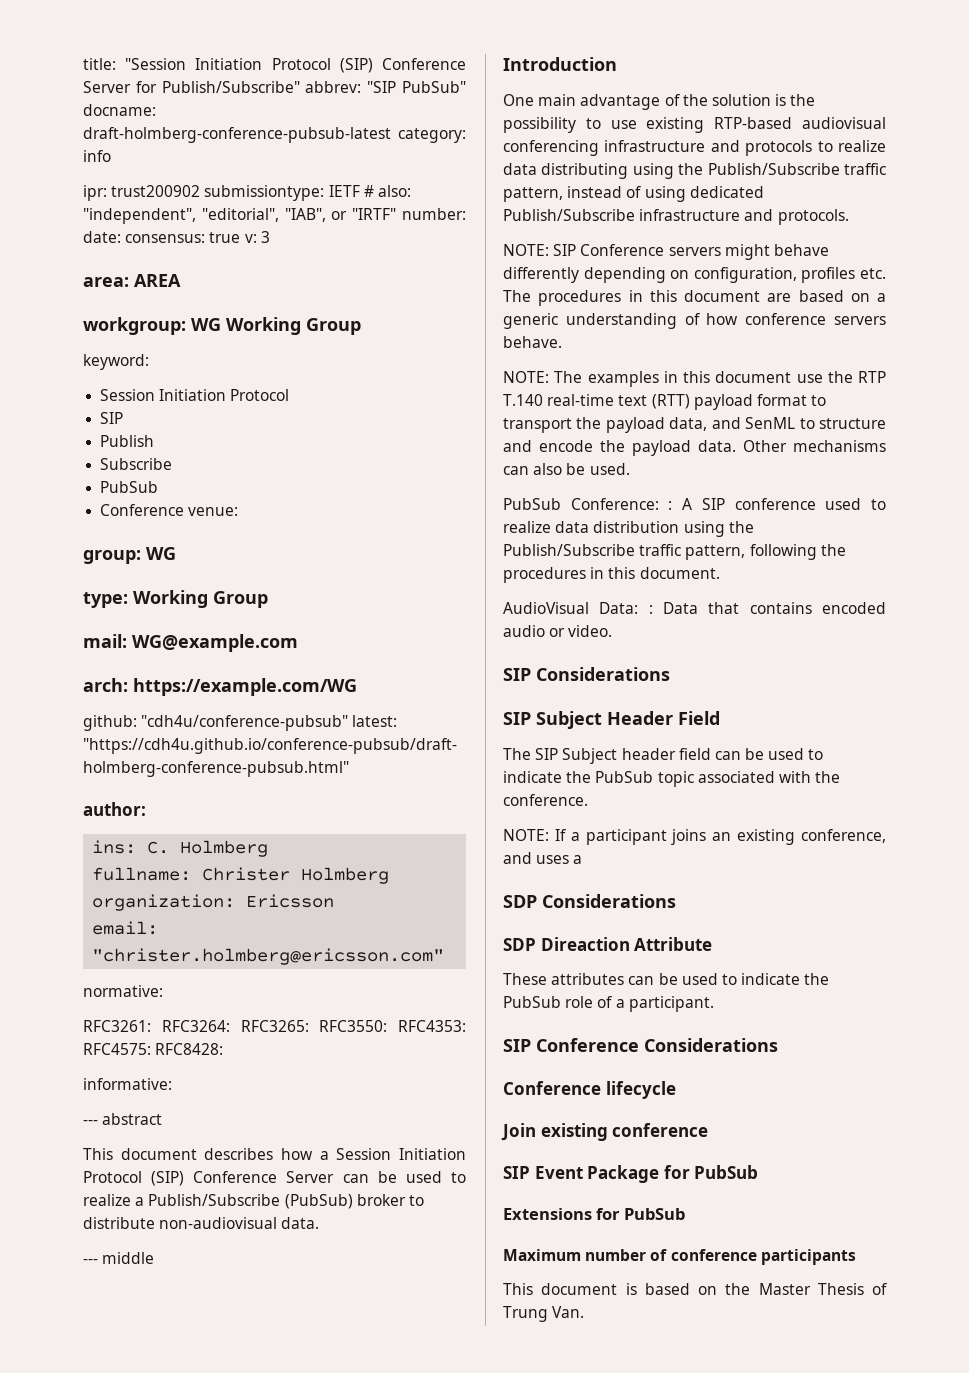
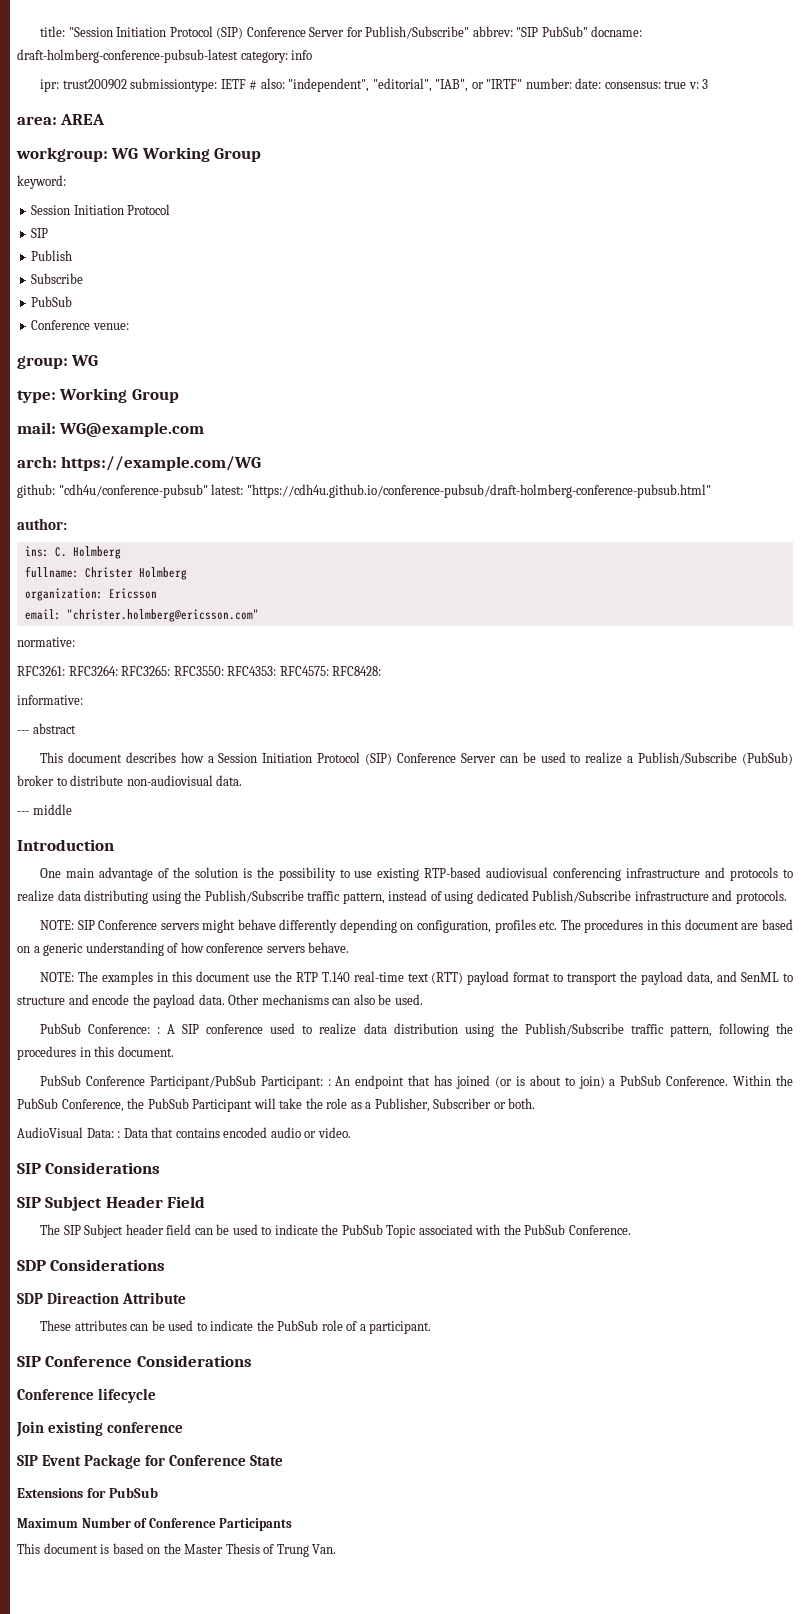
(720, 573) none -> [40,1075,793,1089] [17,1098,536,1112] // PubSub Conference Participant/PubSub Participant: : An endpoint that has joined (or is about to join) a PubSub Conference. Within the PubSub Conference, the PubSub Participant will take the role as a Publisher, Subscriber or both.
[657,771,694,787] topic -> [386,1225,417,1238] Topic
[503,794,588,806] [503,829,886,845] [503,852,583,864] conference. // NOTE: If a participant joins an existing conference, and uses a -> [524,1224,631,1235] PubSub Conference.
[694,1165,759,1179] PubSub -> [169,1455,284,1466] Conference State
[585,1249,856,1265] number of conference participants -> [81,1517,293,1531] Number of Conference Participants

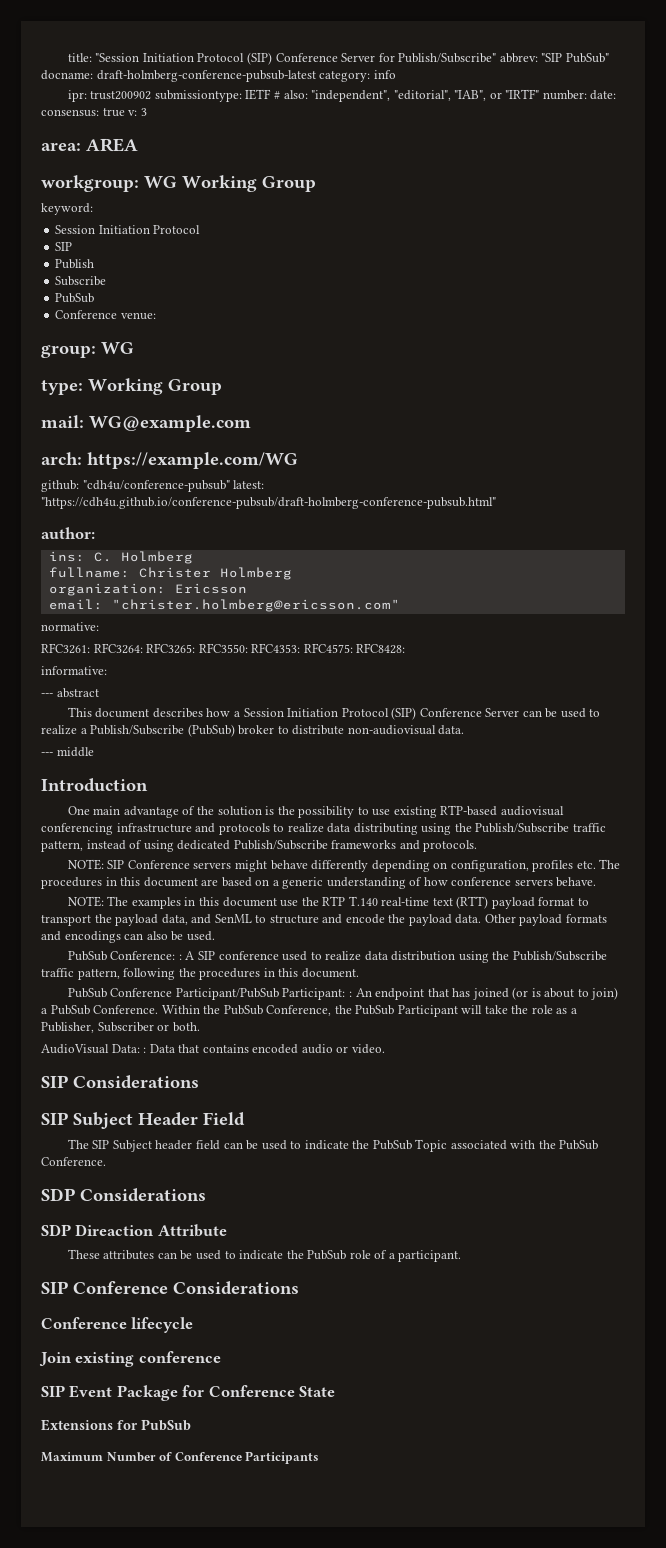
[634,891,709,901] infrastructure -> [331,840,397,849] frameworks
[261,994,329,1005] mechanisms -> [519,914,607,926] [41,931,121,943] payload formats and encodings
[17,1543,337,1557] // This document is based on the Master Thesis of Trung Van. -> (320, 1457) none

